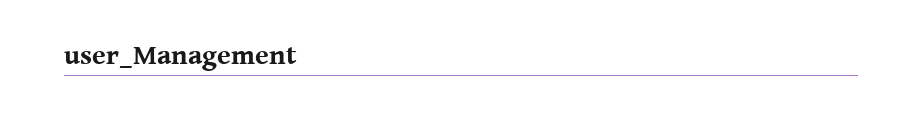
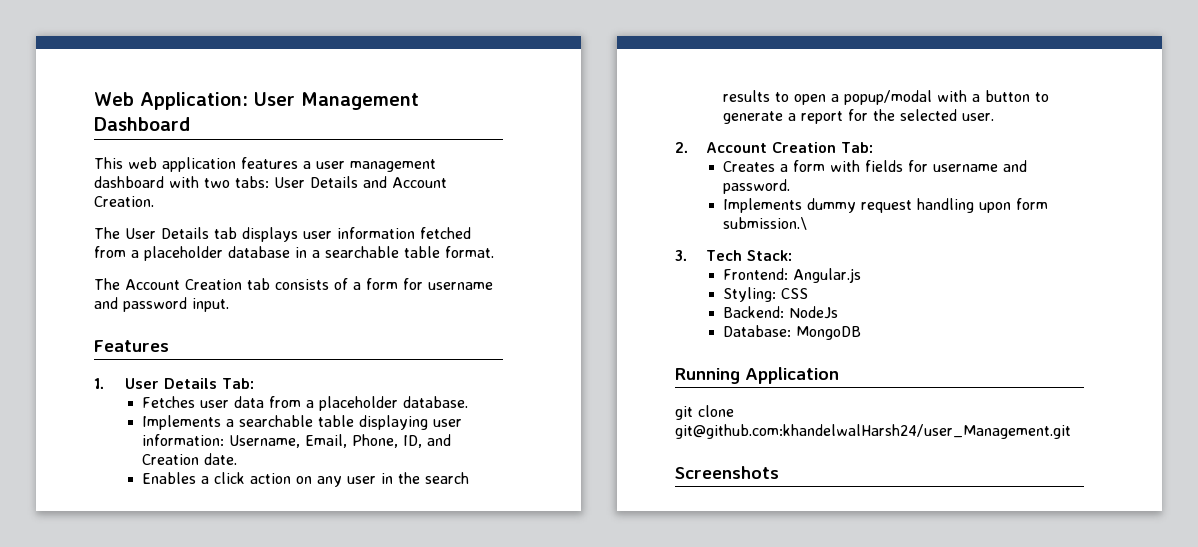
[64,47,297,71] user_Management -> [94,92,419,110] [94,117,190,131] [94,157,436,172] [94,176,447,188] [94,196,154,207] [94,227,471,242] [94,246,494,261] [94,278,493,290] [94,297,229,312] [94,340,169,352] [94,378,254,389] [142,396,469,411] [142,415,463,430] [142,434,452,448] [142,453,238,465] [142,472,470,487] [723,90,1050,105] [723,109,995,124] [675,142,873,153] [723,160,1028,172] [723,179,791,194] [723,198,1049,213] [723,217,808,230] [675,250,792,261] [723,268,862,283] [723,287,809,302] [723,306,839,319] [723,325,862,340] [675,367,839,384] [675,405,734,420] [675,424,1071,439] [675,466,779,479] Web Application: User Management Dashboard // This web application features a user management dashboard with two tabs: User Details and Account Creation. // The User Details tab displays user information fetched from a placeholder database in a searchable table format. // The Account Creation tab consists of a form for username and password input. // Features // 1. User Details Tab: // Fetches user data from a placeholder database. // Implements a searchable table displaying user information: Username, Email, Phone, ID, and Creation date. // Enables a click action on any user in the search results to open a popup/modal with a button to generate a report for the selected user. // 2. Account Creation Tab: // Creates a form with fields for username and password. // Implements dummy request handling upon form submission.\ // 3. Tech Stack: // Frontend: Angular.js // Styling: CSS // Backend: NodeJs // Database: MongoDB // Running Application // git clone git@github.com:khandelwalHarsh24/user_Management.git // Screenshots

